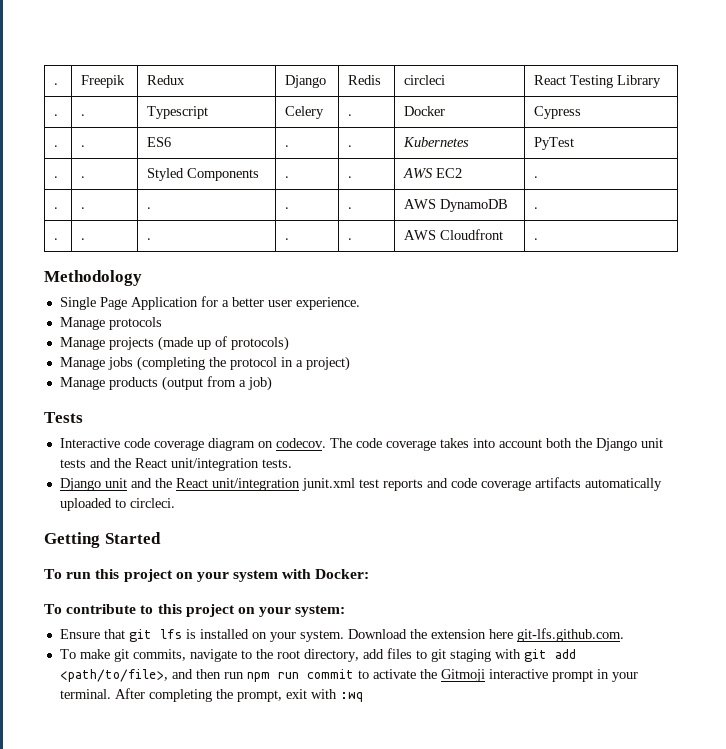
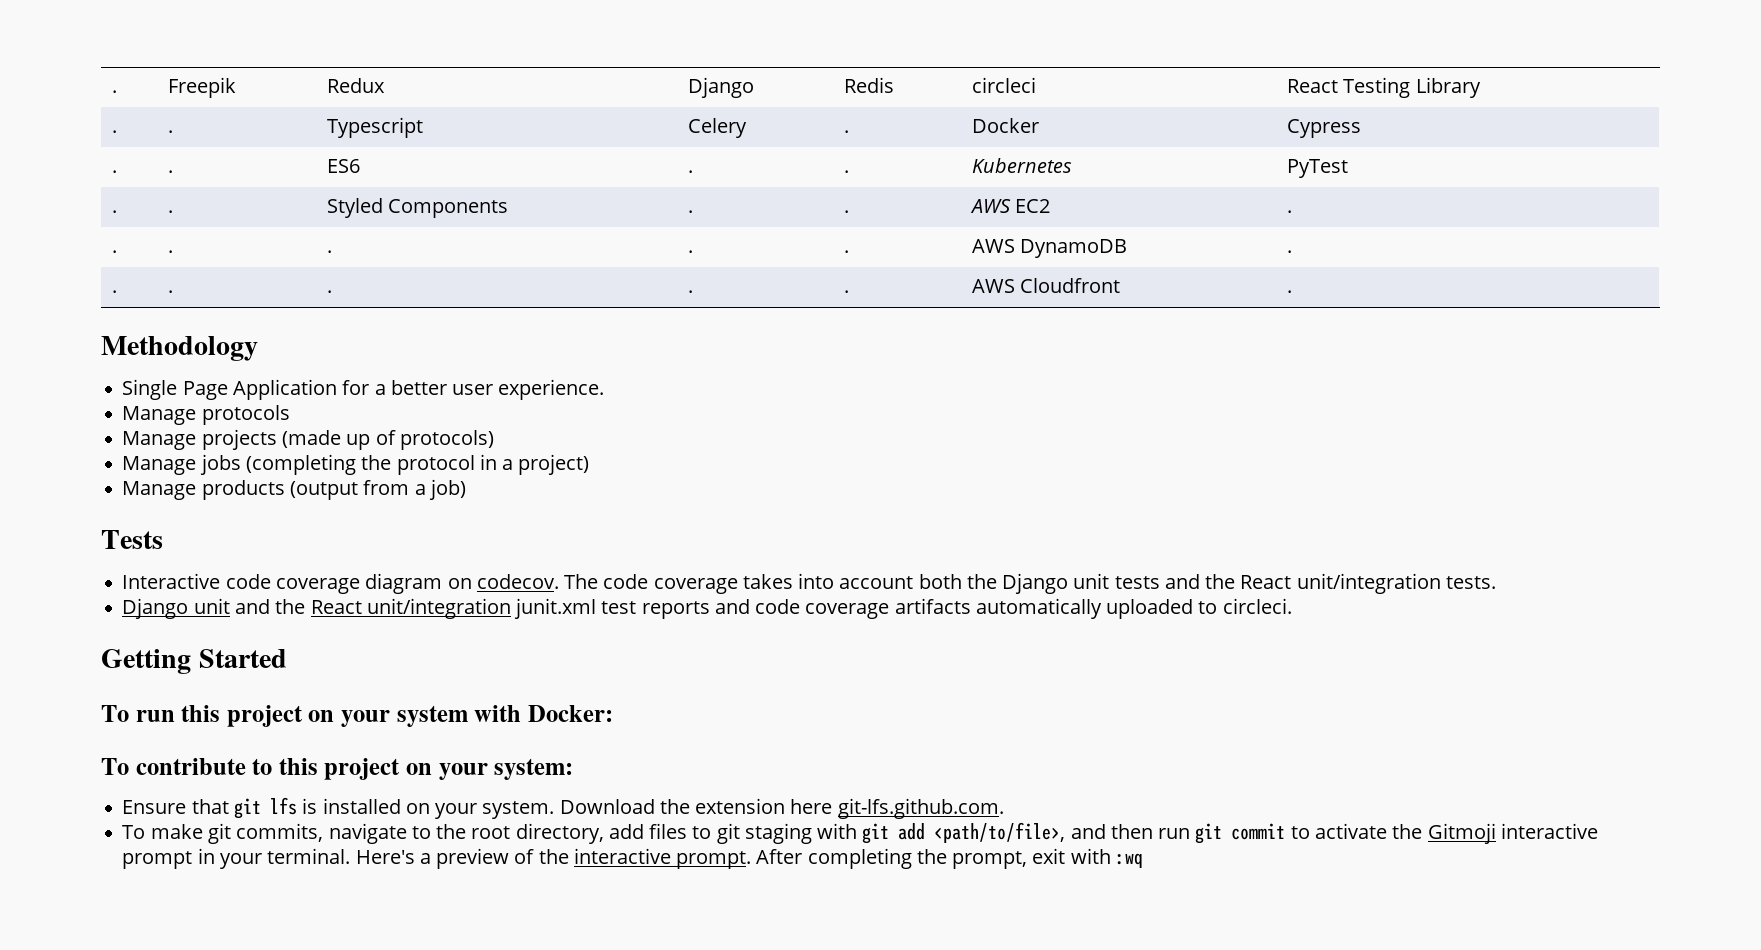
[246,672,299,682] npm run -> [1195,823,1223,844] git
(111, 694) none -> [355,848,752,869] Here's a preview of the interactive prompt.

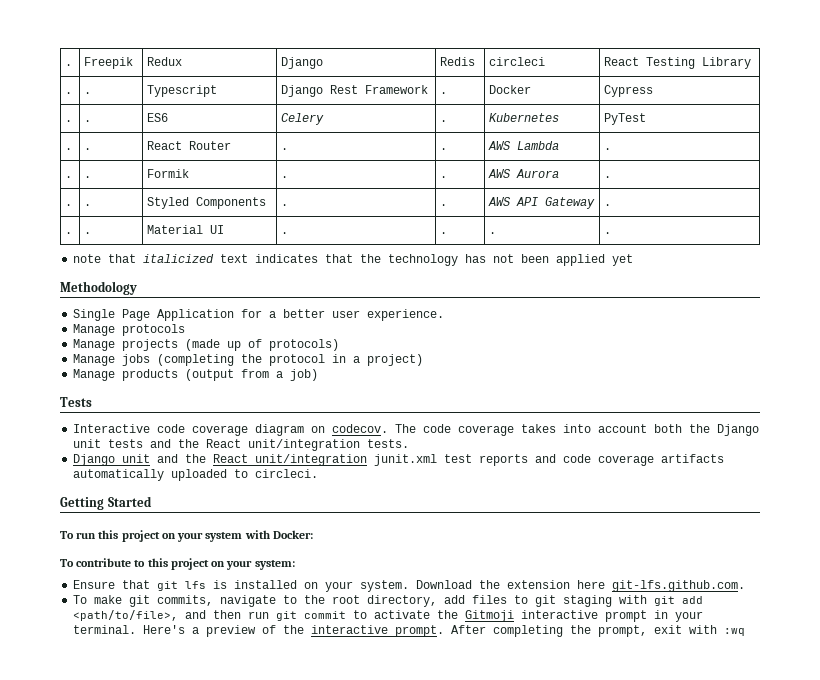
[688,118,748,138] Celery -> [281,85,429,97] Django Rest Framework
[688,170,694,173] . -> [281,113,325,125] Celery
(1349, 168) none -> [65,148,73,150] [84,148,92,150] [147,141,232,150] [281,148,289,150] [440,148,448,150] [488,141,560,150] [604,148,612,150] [65,176,73,178] [84,176,92,178] [147,169,190,178] [281,176,289,178] [440,176,448,178] [488,169,560,178] [604,176,612,178] // . | . | React Router | . | . | AWS Lambda | . // . | . | Formik | . | . | AWS Aurora | .
[1015,199,1051,213] [1287,210,1293,213] [112,250,118,253] [168,250,174,253] [327,250,333,253] [688,250,694,253] [844,250,850,253] [972,239,1128,258] [1287,250,1293,253] [112,290,118,293] [168,290,174,293] [327,290,333,293] [688,290,694,293] [844,290,850,293] [972,278,1121,293] [1287,290,1293,293] EC2 | . // . | . | . | . | . | AWS DynamoDB | . // . | . | . | . | . | AWS Cloudfront | . -> [516,197,596,209] [604,204,612,206] [65,232,73,234] [84,232,92,234] [147,225,225,234] [281,232,289,234] [440,232,448,234] [489,232,497,234] [604,232,612,234] [73,254,634,266] API Gateway | . // . | . | Material UI | . | . | . | . // note that italicized text indicates that the technology has not been applied yet

